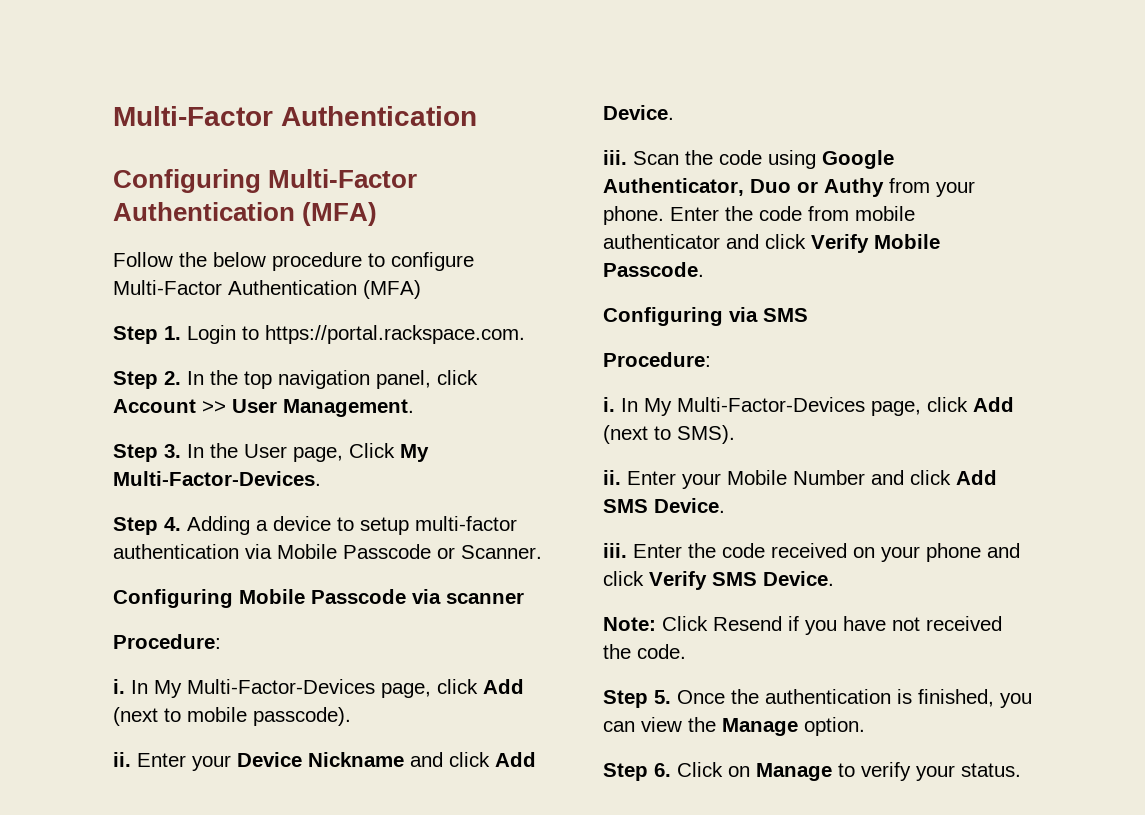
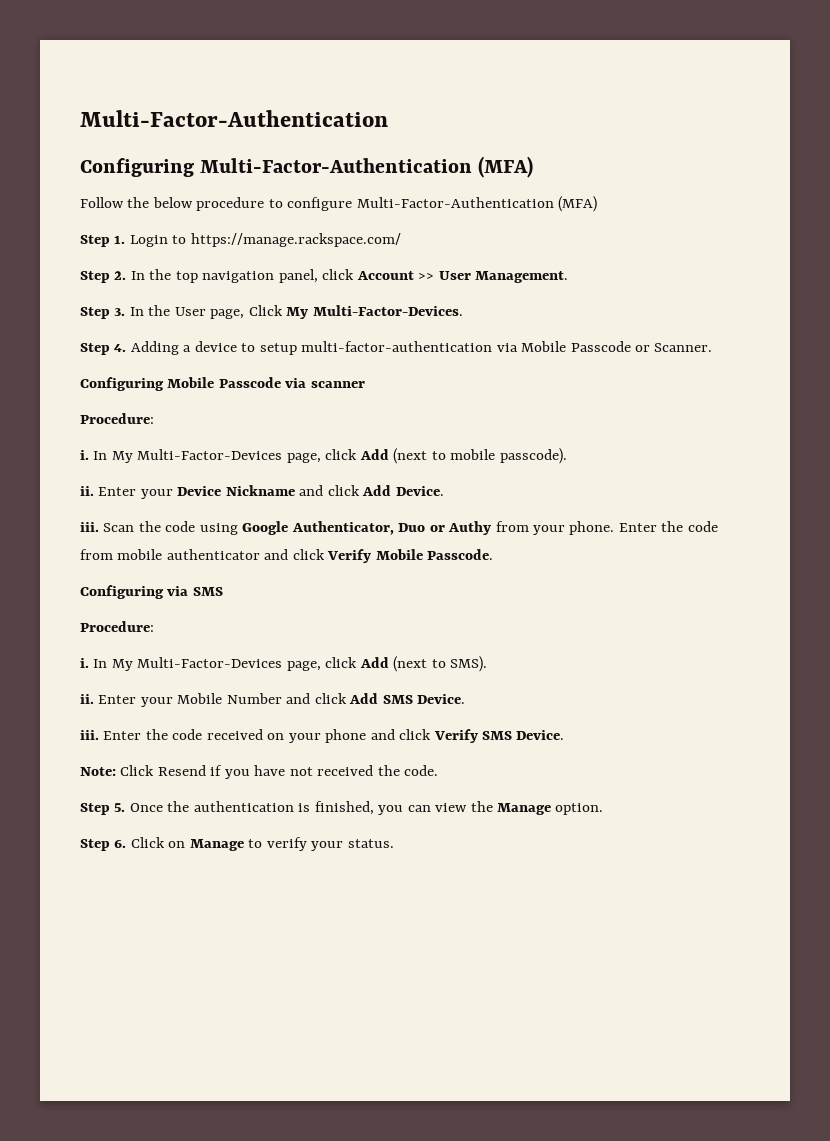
[113,106,477,126] [113,169,418,193] [113,202,295,221] Multi-Factor Authentication // Configuring Multi-Factor Authentication -> [80,110,388,127] [80,158,473,177] Multi-Factor-Authentication // Configuring Multi-Factor-Authentication
[113,280,357,295] Multi-Factor Authentication -> [356,197,554,208] Multi-Factor-Authentication
[265,325,525,344] https://portal.rackspace.com. -> [190,233,401,247] https://manage.rackspace.com/
[415,516,517,531] [113,544,239,559] multi-factor authentication -> [301,341,493,352] multi-factor-authentication

